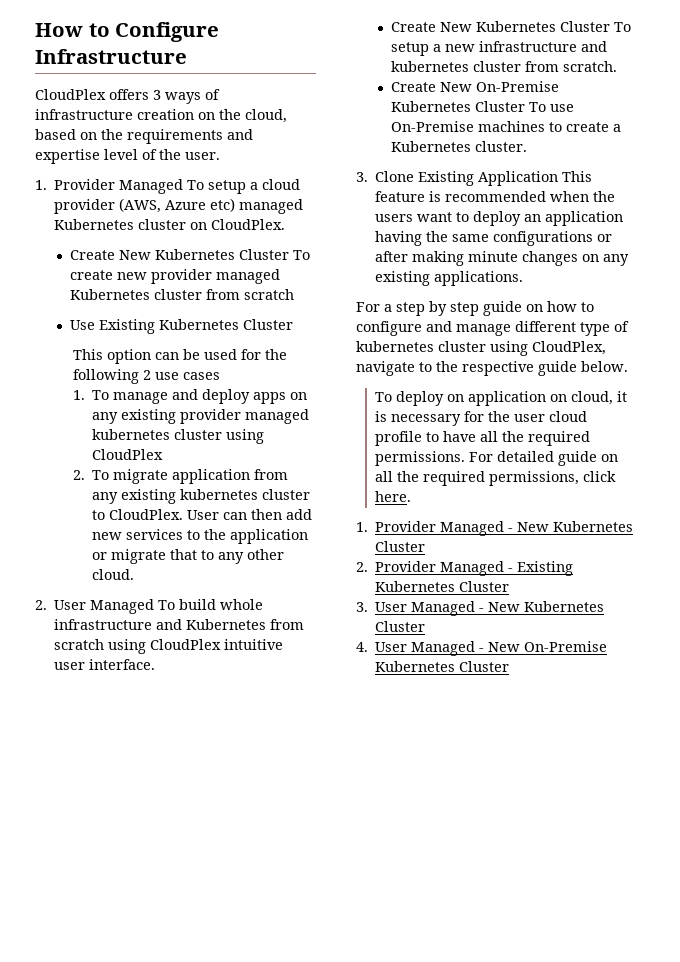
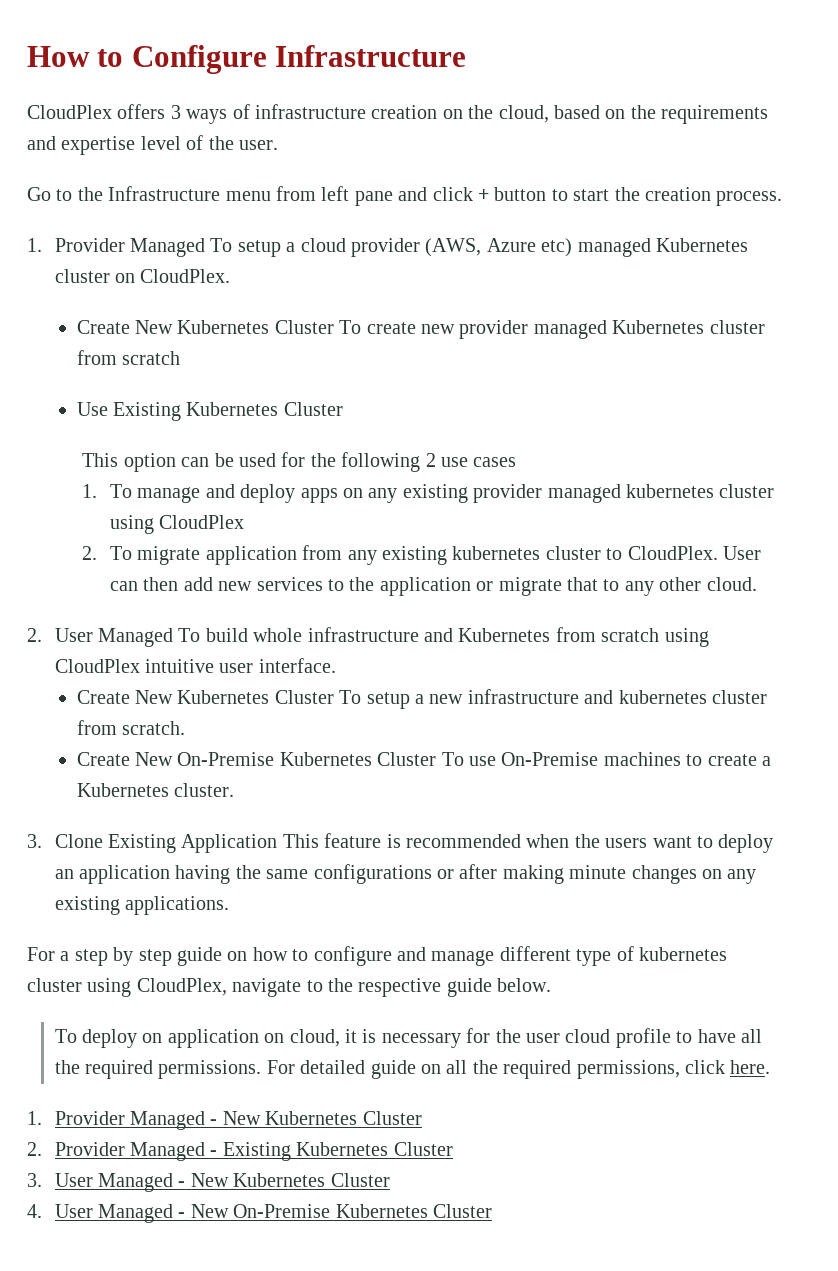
(220, 156) none -> [27,186,783,206] // Go to the Infrastructure menu from left pane and click + button to start the creation process.

